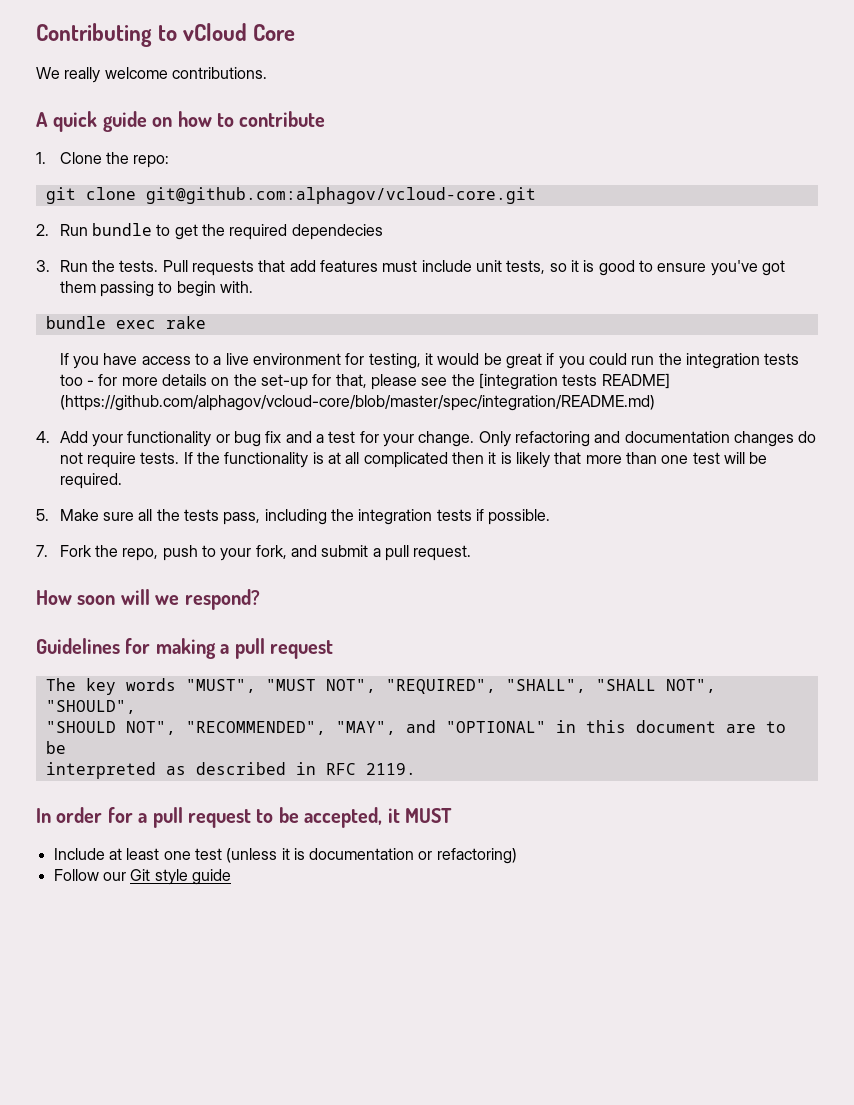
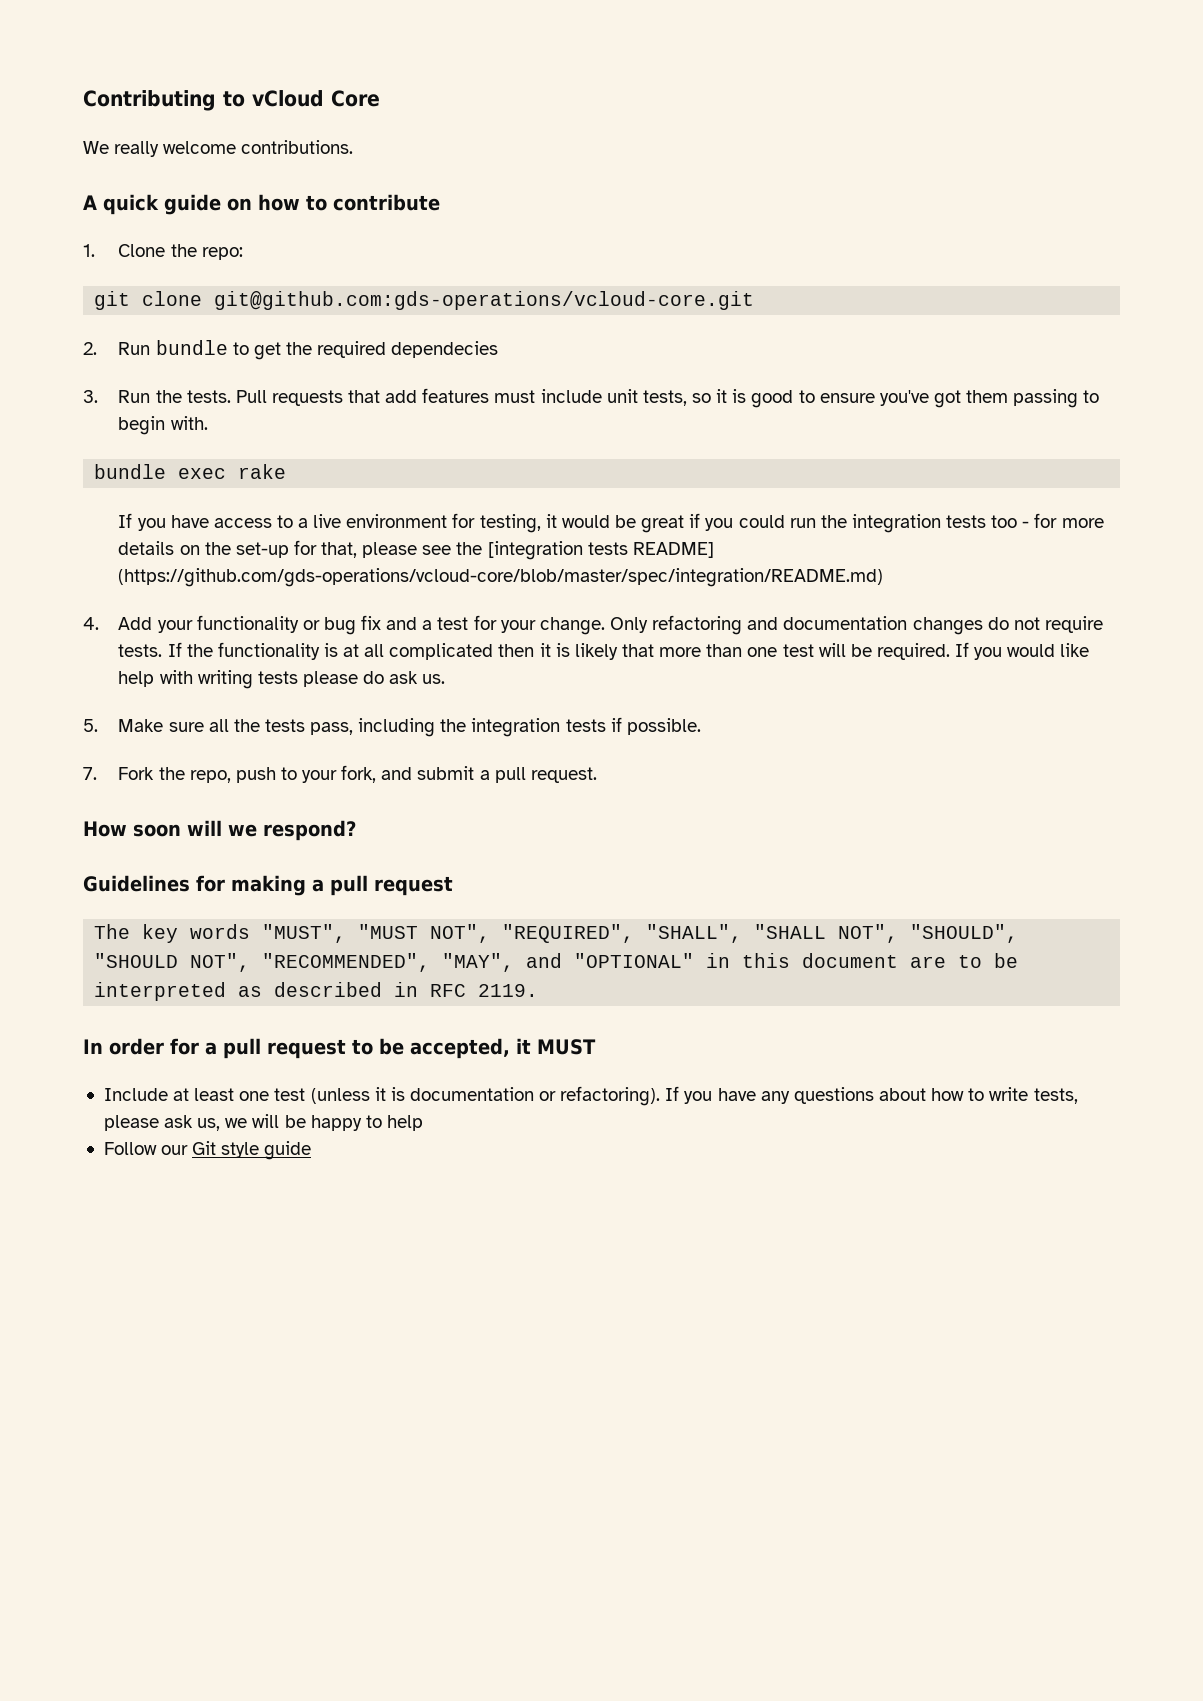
[145,187,536,204] git@github.com:alphagov/vcloud-core.git -> [214,291,755,310] git@github.com:gds-operations/vcloud-core.git
[59,395,655,411] (https://github.com/alphagov/vcloud-core/blob/master/spec/integration/README.md) -> [118,568,884,587] (https://github.com/gds-operations/vcloud-core/blob/master/spec/integration/README.md)
(122, 481) none -> [955,642,1090,660] [118,670,446,689] If you would like help with writing tests please do ask us.
[436,848,517,864] refactoring) -> [560,1086,1078,1106] [103,1114,423,1131] refactoring). If you have any questions about how to write tests, please ask us, we will be happy to help

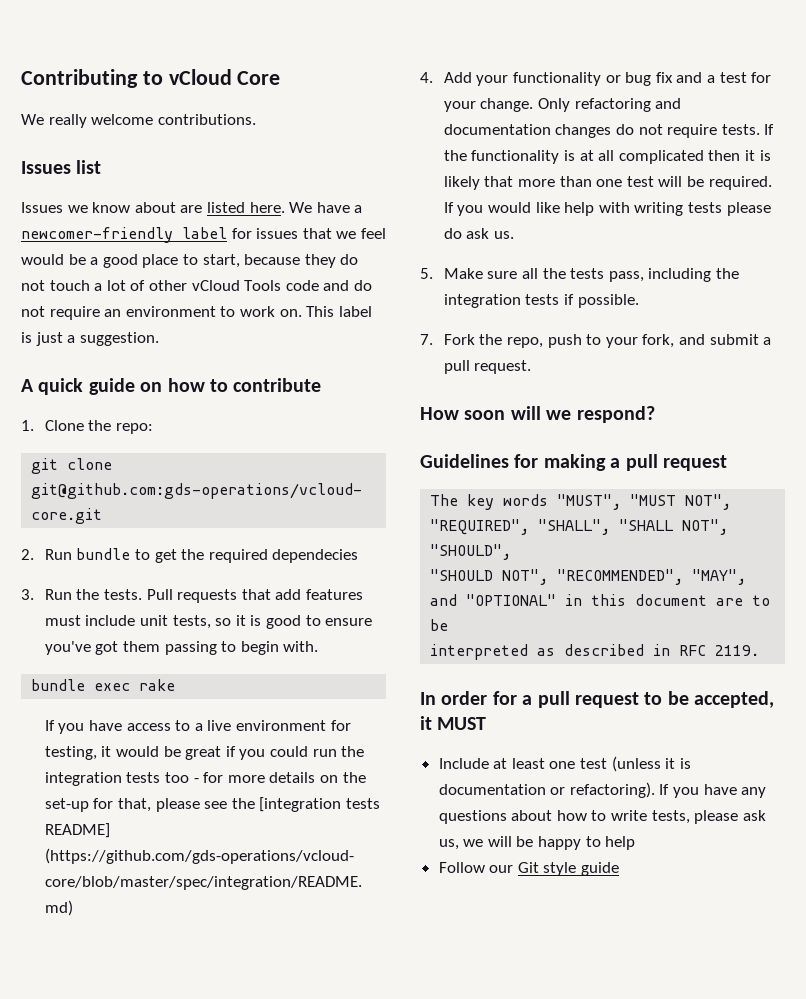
(354, 147) none -> [21,160,102,174] [21,202,363,213] [21,227,386,243] [21,254,359,268] [21,280,372,291] [21,306,372,320] [21,332,159,346] // Issues list // Issues we know about are listed here. We have a newcomer-friendly label for issues that we feel would be a good place to start, because they do not touch a lot of other vCloud Tools code and do not require an environment to work on. This label is just a suggestion.

